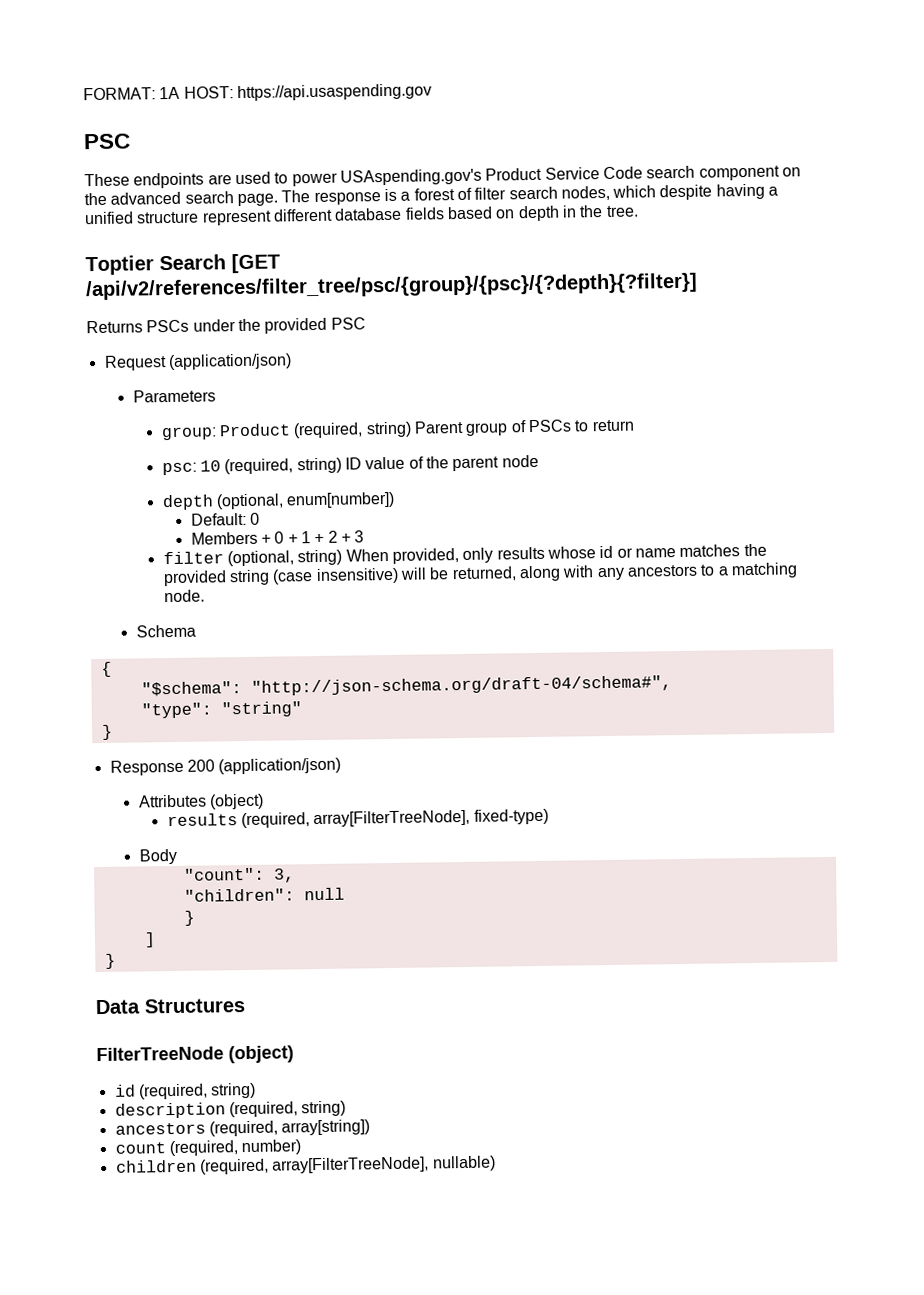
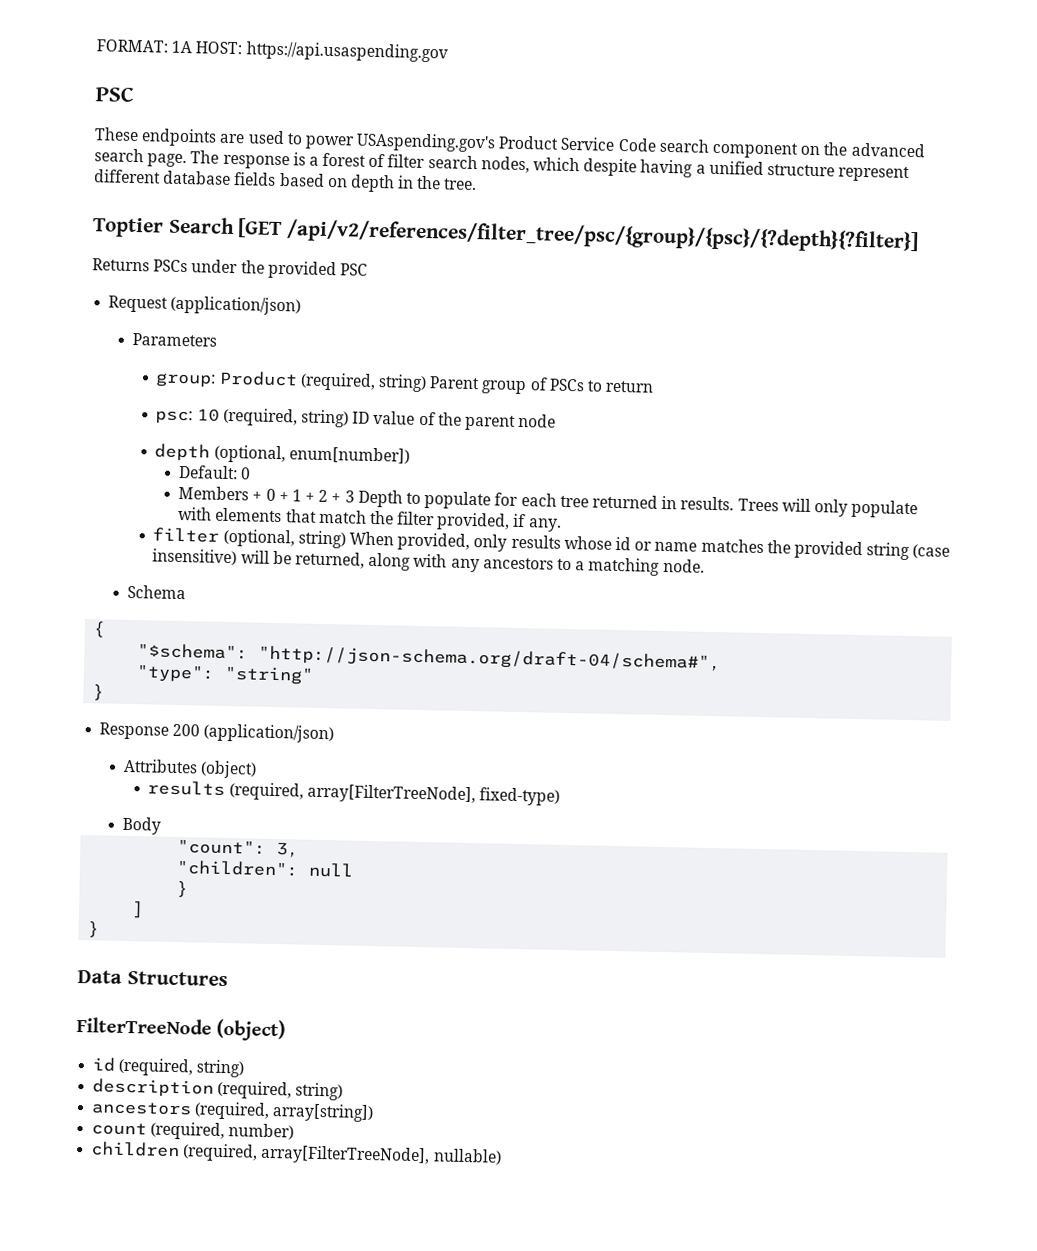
(365, 536) none -> [357,489,919,519] [178,506,562,532] Depth to populate for each tree returned in results. Trees will only populate with elements that match the filter provided, if any.

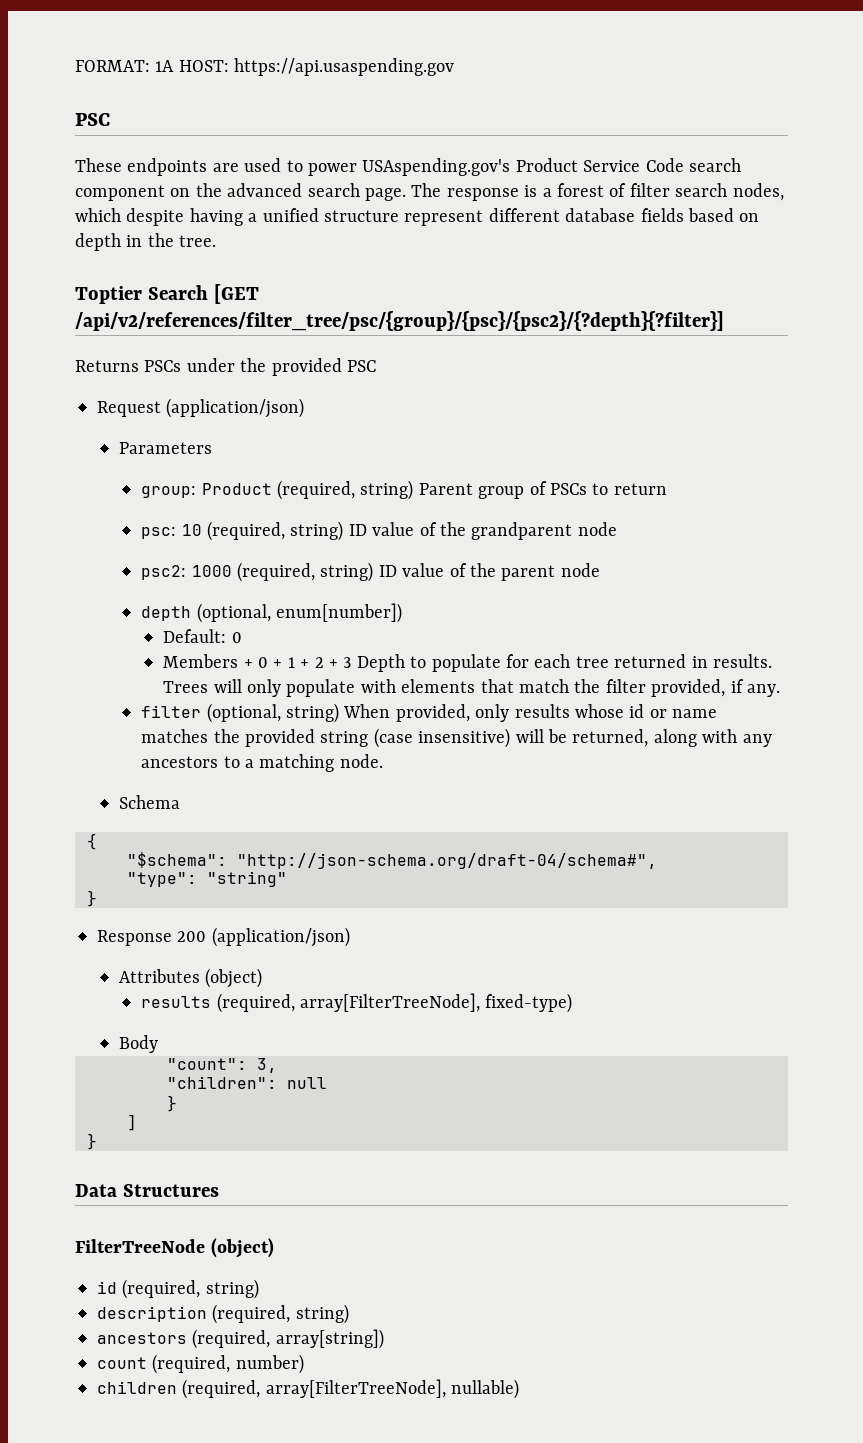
[286,219,920,254] /api/v2/references/filter_tree/psc/{group}/{psc}/{?depth}{?filter}] -> [75,311,724,331] /api/v2/references/filter_tree/psc/{group}/{psc}/{psc2}/{?depth}{?filter}]
(462, 419) none -> [471,522,617,540] [141,562,496,582] grandparent node // psc2: 1000 (required, string) ID value of the

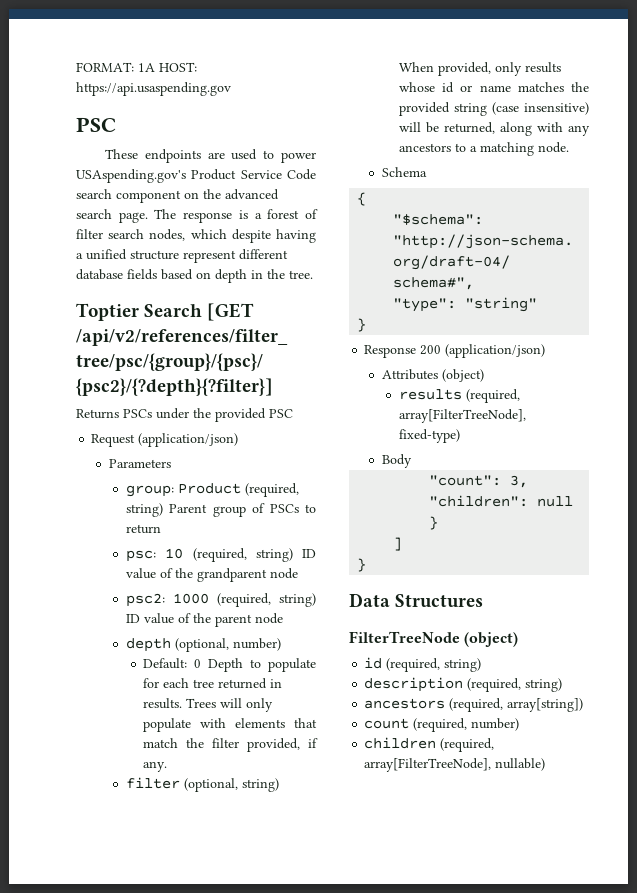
[275,603,402,623] enum[number]) -> [233,638,282,651] number)
[163,654,352,668] // Members + 0 + 1 + 2 + 3 -> (202, 663) none

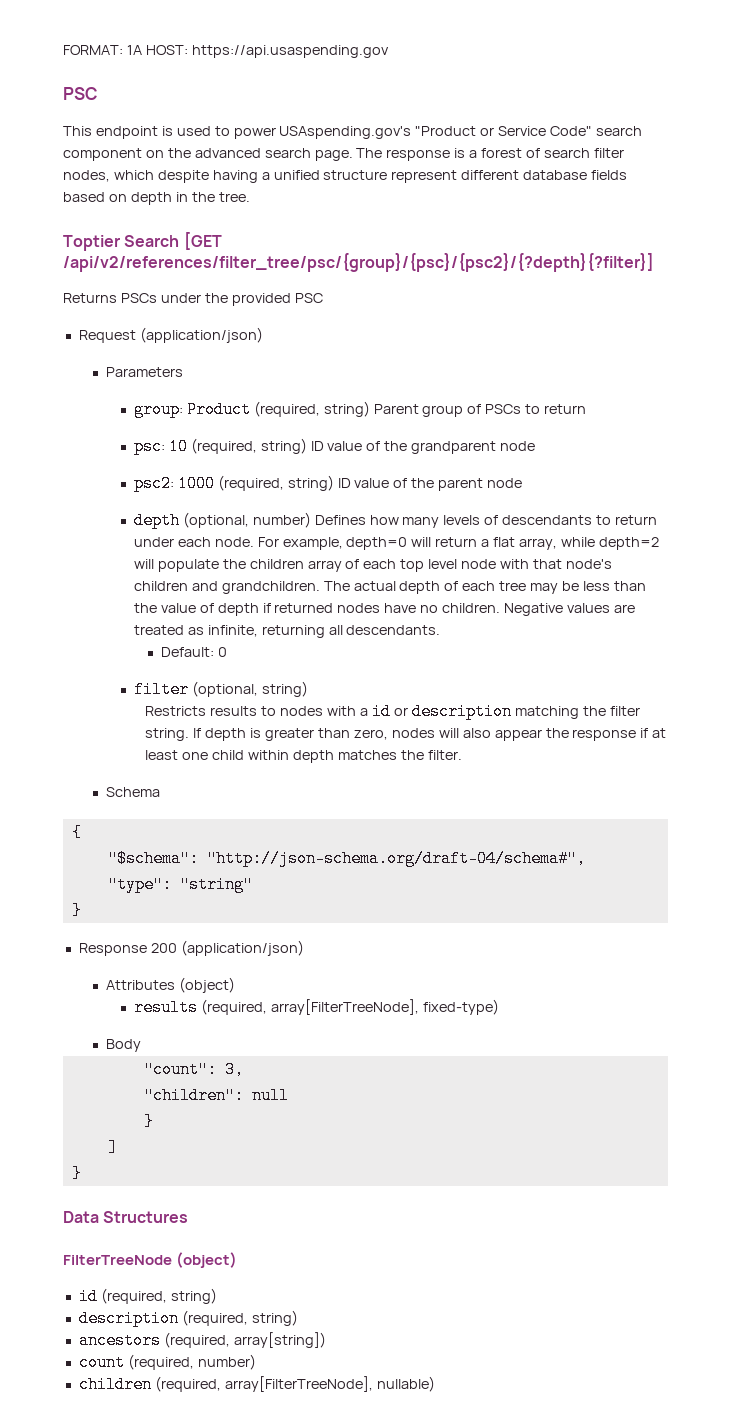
[105,149,225,163] These endpoints are -> [63,126,173,139] This endpoint is
[191,169,316,180] Product Service Code -> [415,126,593,136] "Product or Service Code"
[76,229,145,239] filter search -> [543,148,624,158] search filter
[143,658,316,672] [143,678,283,689] [143,698,274,712] [143,718,317,732] [143,738,318,752] [143,761,168,772] [126,777,280,792] [399,62,562,76] [399,82,589,93] [399,102,589,116] [399,122,590,136] [399,142,570,156] // Default: 0 Depth to populate for each tree returned in results. Trees will only populate with elements that match the filter provided, if any. // filter (optional, string) When provided, only results whose id or name matches the provided string (case insensitive) will be returned, along with any ancestors to a matching node. -> [314,515,658,528] [133,537,659,550] [133,559,612,572] [133,581,646,594] [133,603,635,616] [133,625,441,638] [161,647,228,657] [133,681,308,698] [145,703,640,720] [145,728,667,741] [145,750,462,763] Defines how many levels of descendants to return under each node. For example, depth=0 will return a flat array, while depth=2 will populate the children array of each top level node with that node's children and grandchildren. The actual depth of each tree may be less than the value of depth if returned nodes have no children. Negative values are treated as infinite, returning all descendants. // Default: 0 // filter (optional, string) // Restricts results to nodes with a id or description matching the filter string. If depth is greater than zero, nodes will also appear the response if at least one child within depth matches the filter.

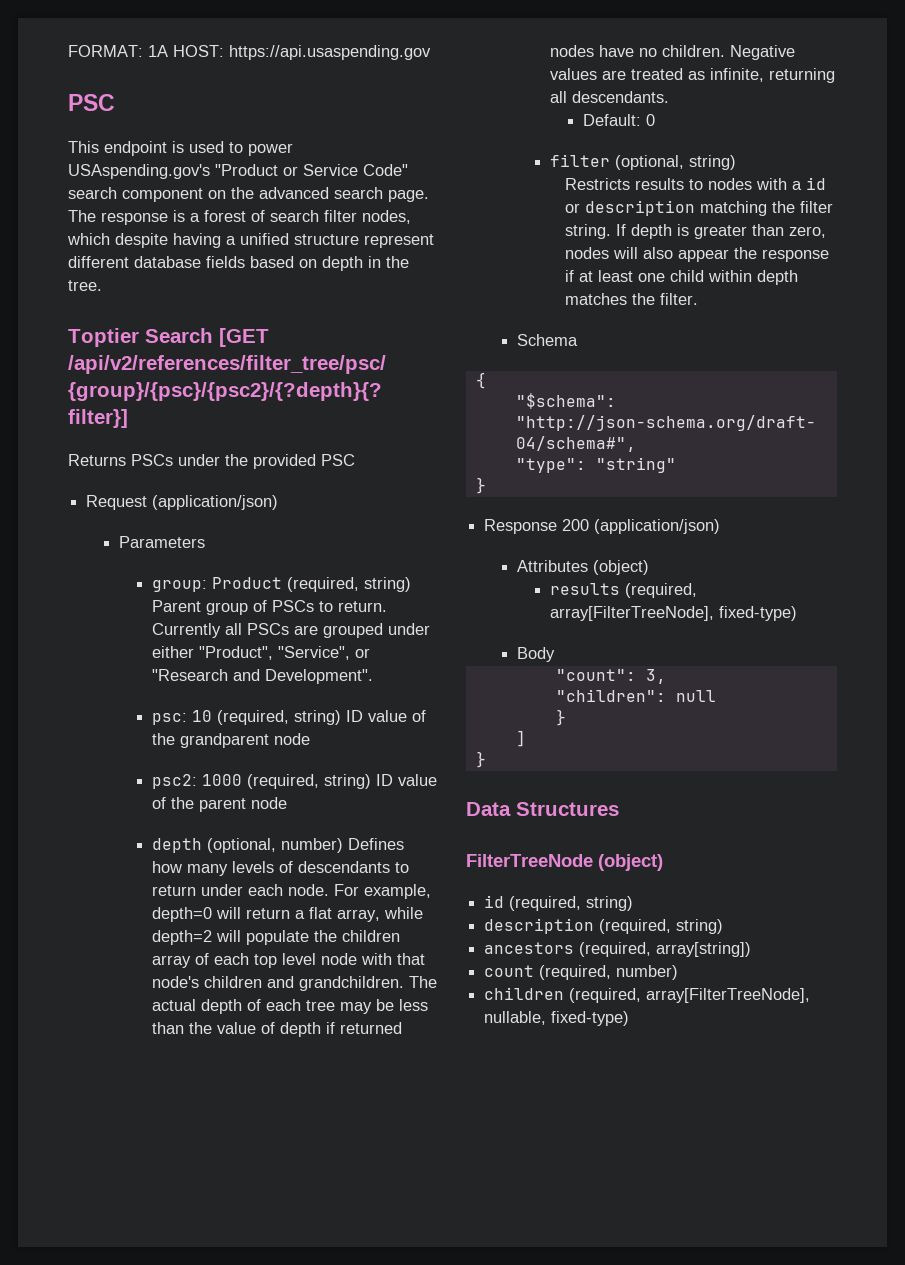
[544,404,587,414] return -> [338,601,388,612] [152,623,431,638] [152,646,371,660] [152,669,374,684] return. Currently all PSCs are grouped under either "Product", "Service", or "Research and Development".
[376,1376,435,1392] nullable) -> [484,1011,630,1026] nullable, fixed-type)

